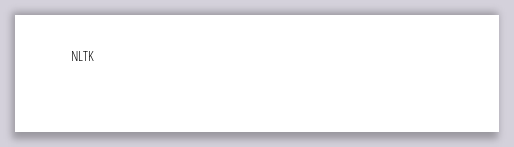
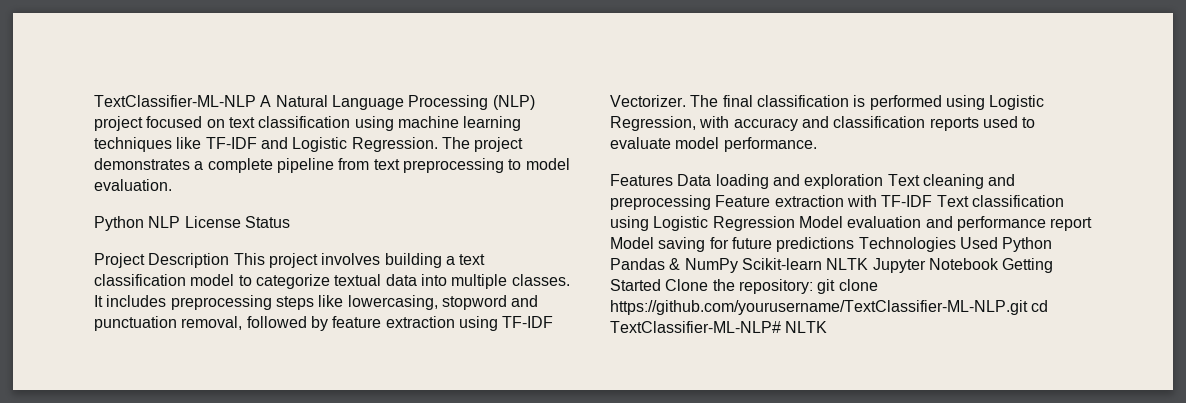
(71, 56) none -> [94,95,535,110] [94,116,522,131] [94,137,524,152] [94,158,570,173] [94,179,172,191] [94,216,290,231] [94,253,486,268] [94,274,570,289] [94,295,539,310] [94,316,554,331] [610,95,1045,110] [610,116,1036,131] [610,137,817,152] [610,174,1016,189] [610,195,1064,210] [610,216,1093,231] [610,237,1053,252] [610,258,1054,273] [610,279,878,294] [610,300,1049,315] [610,321,781,333] TextClassifier-ML-NLP A Natural Language Processing (NLP) project focused on text classification using machine learning techniques like TF-IDF and Logistic Regression. The project demonstrates a complete pipeline from text preprocessing to model evaluation. // Python NLP License Status // Project Description This project involves building a text classification model to categorize textual data into multiple classes. It includes preprocessing steps like lowercasing, stopword and punctuation removal, followed by feature extraction using TF-IDF Vectorizer. The final classification is performed using Logistic Regression, with accuracy and classification reports used to evaluate model performance. // Features Data loading and exploration Text cleaning and preprocessing Feature extraction with TF-IDF Text classification using Logistic Regression Model evaluation and performance report Model saving for future predictions Technologies Used Python Pandas & NumPy Scikit-learn NLTK Jupyter Notebook Getting Started Clone the repository: git clone https://github.com/yourusername/TextClassifier-ML-NLP.git cd TextClassifier-ML-NLP#

